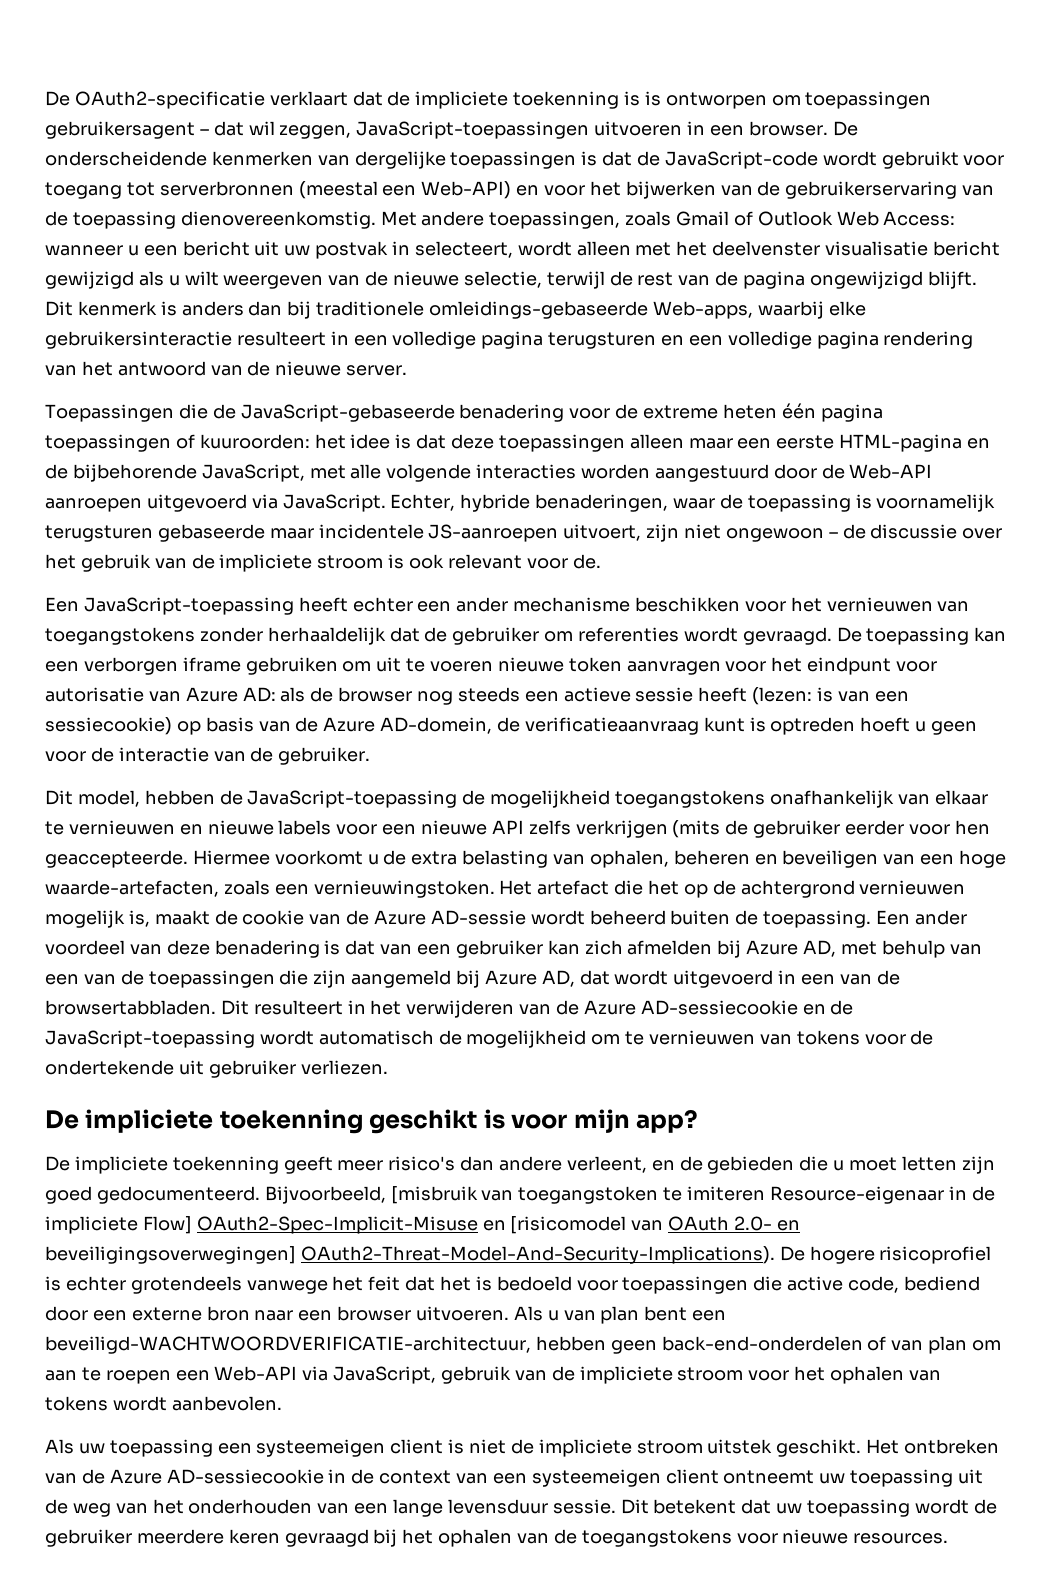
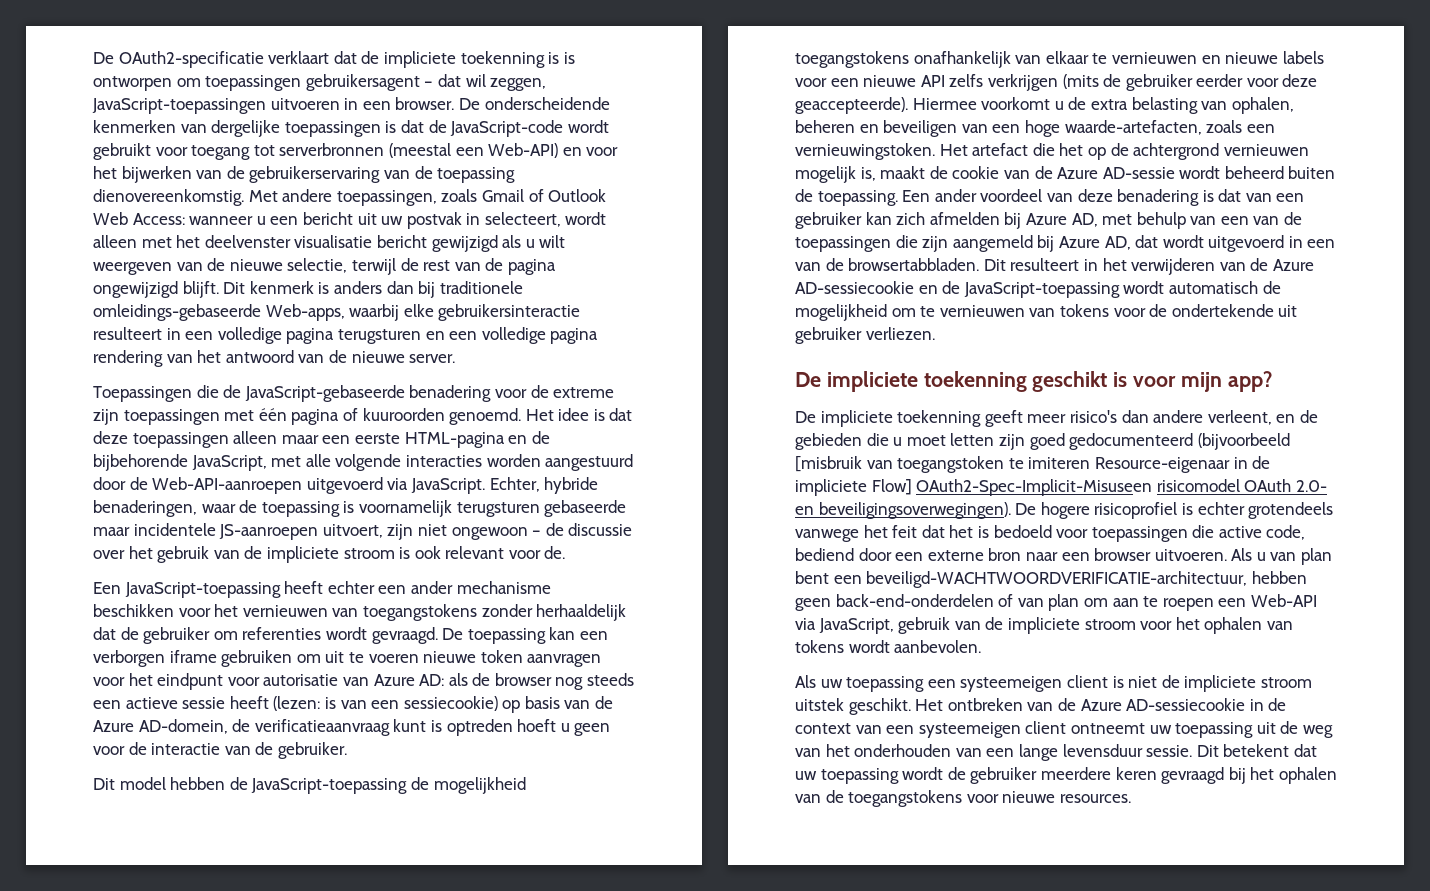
[722,403,883,422] [45,434,346,452] heten één pagina toepassingen of kuuroorden: het -> [93,408,554,425] zijn toepassingen met één pagina of kuuroorden genoemd. Het
[849,464,933,479] [45,498,142,512] Web-API aanroepen -> [152,477,303,494] Web-API-aanroepen
[77,790,140,807] model, -> [119,777,166,790] model
[954,820,990,835] [45,850,188,868] hen geaccepteerde. -> [1282,74,1318,87] [795,97,908,114] deze geaccepteerde).
[96,1186,386,1204] gedocumenteerd. Bijvoorbeeld, -> [1069,433,1290,450] gedocumenteerd (bijvoorbeeld
[196,1216,664,1234] OAuth2-Spec-Implicit-Misuse en [risicomodel van -> [916,479,1240,496] OAuth2-Spec-Implicit-Misuseen risicomodel
[45,1246,775,1264] beveiligingsoverwegingen] OAuth2-Threat-Model-And-Security-Implications). -> [818,502,1011,519] beveiligingsoverwegingen).

